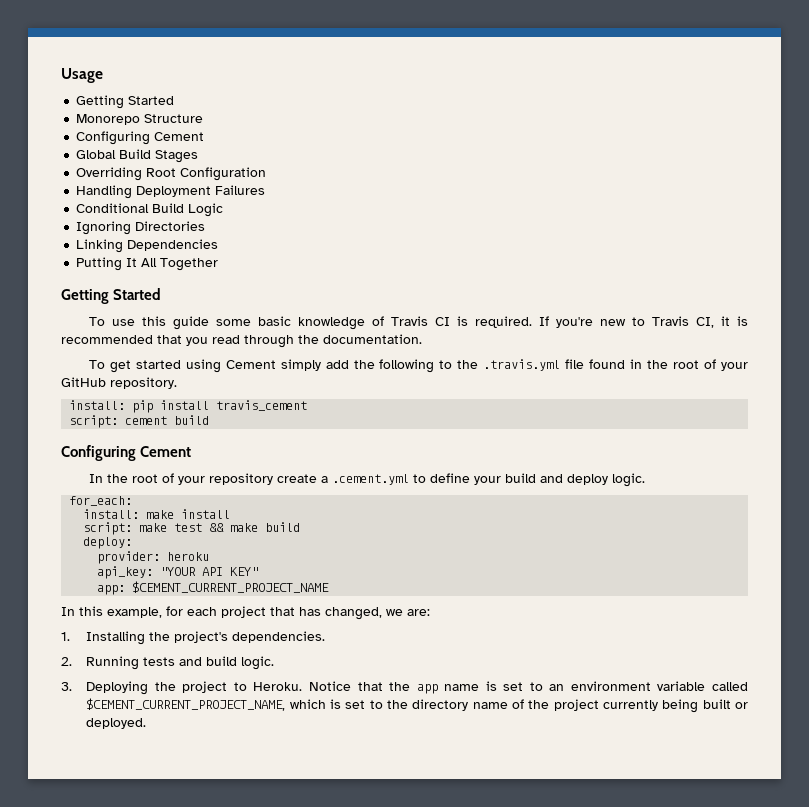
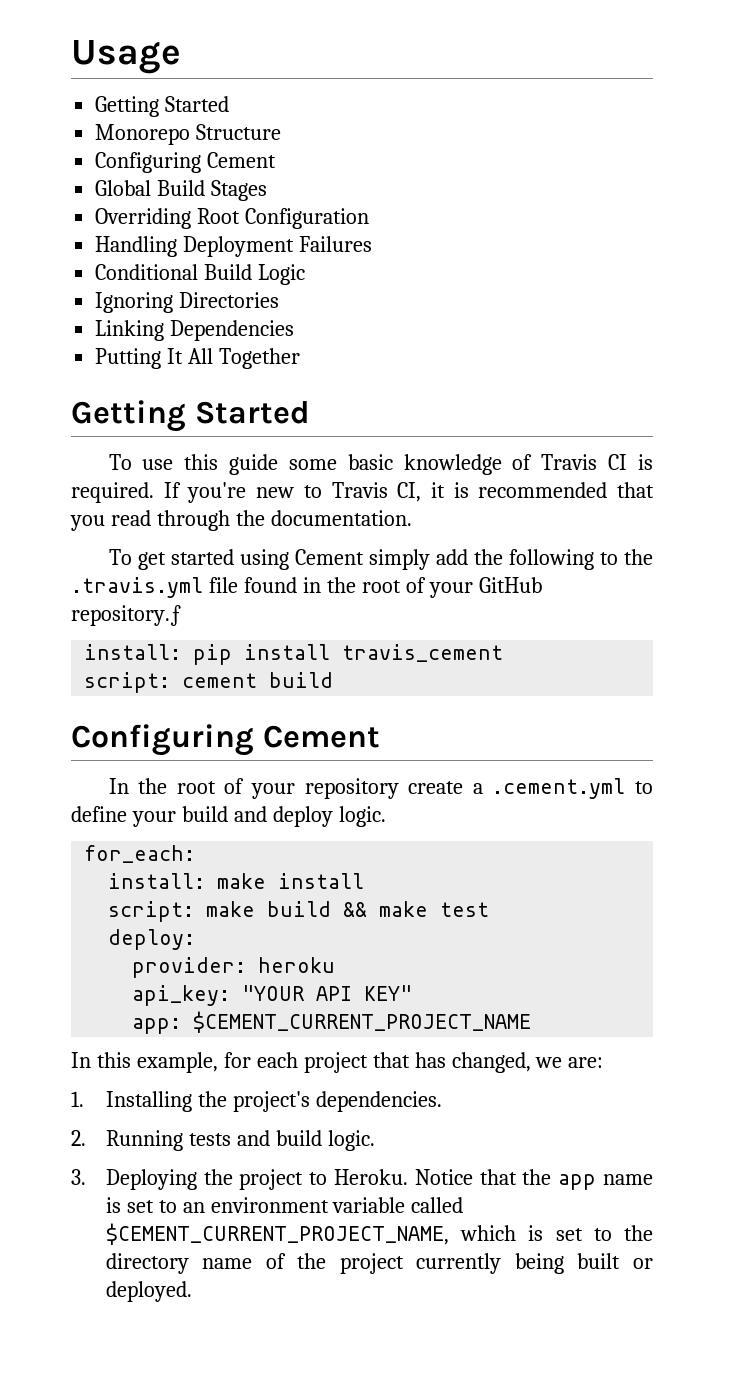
[110,377,177,389] repository. -> [71,605,182,626] repository.ƒ
[174,523,203,532] test -> [267,901,332,917] build
[265,522,301,532] build -> [440,902,490,917] test

